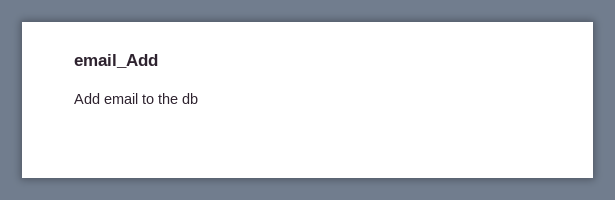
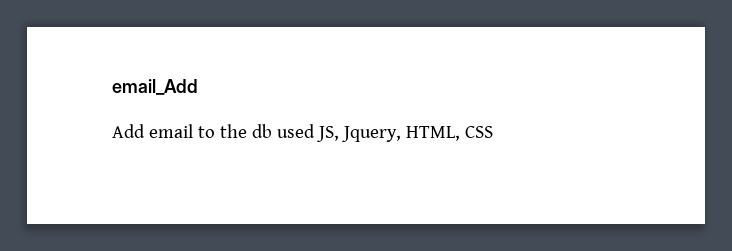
(198, 98) none -> [276,124,493,142] used JS, Jquery, HTML, CSS

